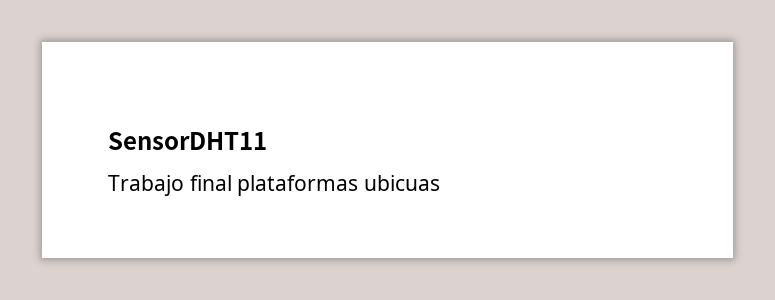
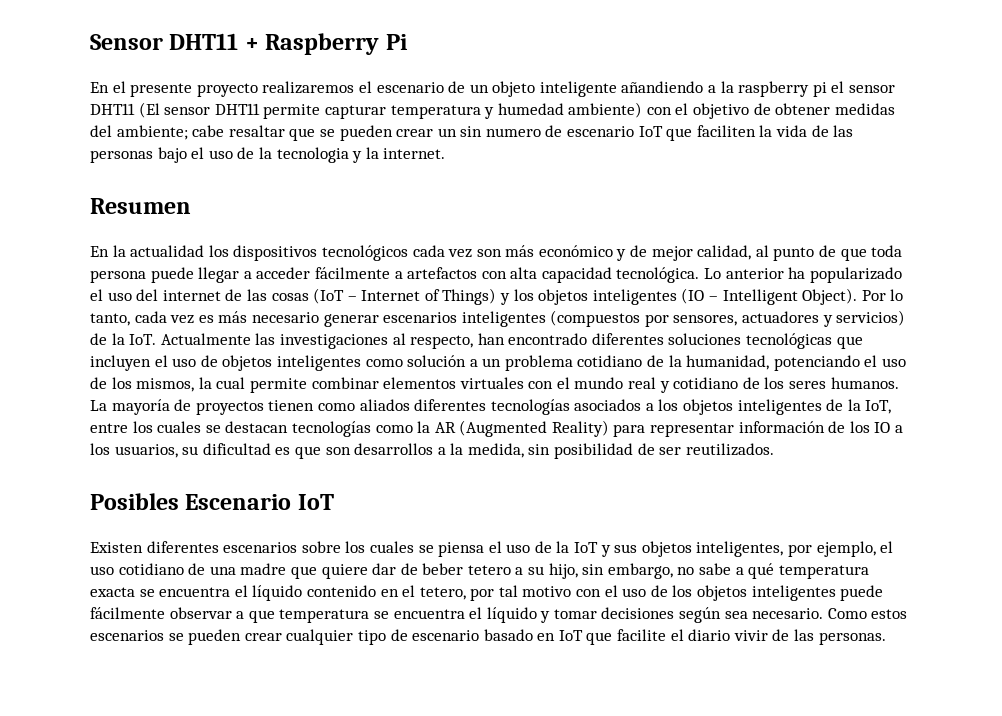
[108,132,267,150] [108,175,441,196] SensorDHT11 // Trabajo final plataformas ubicuas -> [90,33,408,55] [90,81,896,97] [90,102,895,119] [90,125,854,141] [90,147,446,163] [90,198,191,214] [90,245,903,261] [90,267,902,283] [90,288,904,305] [90,310,906,327] [90,333,863,349] [90,355,907,371] [90,377,899,393] [90,399,892,415] [90,420,904,437] [90,443,774,459] [90,493,334,510] [90,541,894,557] [90,563,869,579] [90,585,884,601] [90,607,908,623] [90,629,886,645] Sensor DHT11 + Raspberry Pi // En el presente proyecto realizaremos el escenario de un objeto inteligente añandiendo a la raspberry pi el sensor DHT11 (El sensor DHT11 permite capturar temperatura y humedad ambiente) con el objetivo de obtener medidas del ambiente; cabe resaltar que se pueden crear un sin numero de escenario IoT que faciliten la vida de las personas bajo el uso de la tecnologia y la internet. // Resumen // En la actualidad los dispositivos tecnológicos cada vez son más económico y de mejor calidad, al punto de que toda persona puede llegar a acceder fácilmente a artefactos con alta capacidad tecnológica. Lo anterior ha popularizado el uso del internet de las cosas (IoT – Internet of Things) y los objetos inteligentes (IO – Intelligent Object). Por lo tanto, cada vez es más necesario generar escenarios inteligentes (compuestos por sensores, actuadores y servicios) de la IoT. Actualmente las investigaciones al respecto, han encontrado diferentes soluciones tecnológicas que incluyen el uso de objetos inteligentes como solución a un problema cotidiano de la humanidad, potenciando el uso de los mismos, la cual permite combinar elementos virtuales con el mundo real y cotidiano de los seres humanos. La mayoría de proyectos tienen como aliados diferentes tecnologías asociados a los objetos inteligentes de la IoT, entre los cuales se destacan tecnologías como la AR (Augmented Reality) para representar información de los IO a los usuarios, su dificultad es que son desarrollos a la medida, sin posibilidad de ser reutilizados. // Posibles Escenario IoT // Existen diferentes escenarios sobre los cuales se piensa el uso de la IoT y sus objetos inteligentes, por ejemplo, el uso cotidiano de una madre que quiere dar de beber tetero a su hijo, sin embargo, no sabe a qué temperatura exacta se encuentra el líquido contenido en el tetero, por tal motivo con el uso de los objetos inteligentes puede fácilmente observar a que temperatura se encuentra el líquido y tomar decisiones según sea necesario. Como estos escenarios se pueden crear cualquier tipo de escenario basado en IoT que facilite el diario vivir de las personas.

